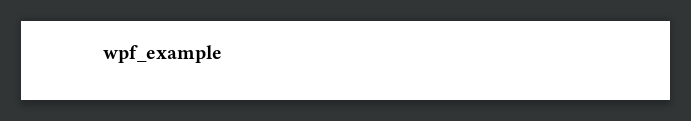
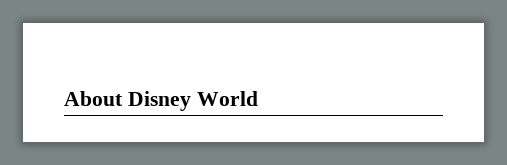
[103,45,222,63] wpf_example -> [64,91,258,111] About Disney World

